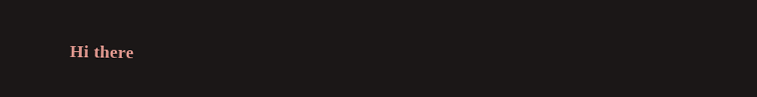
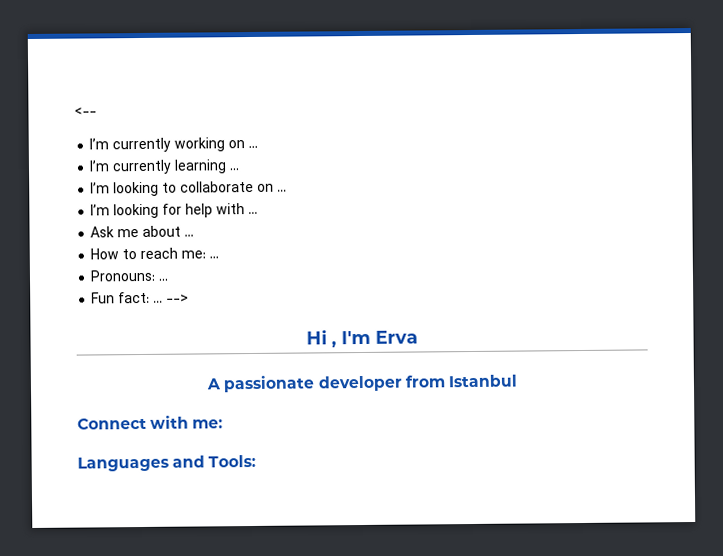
[69,44,134,59] Hi there -> [74,107,97,116] [89,137,259,153] [89,159,241,175] [90,180,288,197] [90,203,259,219] [90,225,195,238] [90,247,220,260] [90,269,170,282] [91,291,190,304] [306,329,418,348] [206,374,517,393] [77,415,224,430] [77,454,257,472] <-- // I’m currently working on ... // I’m currently learning ... // I’m looking to collaborate on ... // I’m looking for help with ... // Ask me about ... // How to reach me: ... // Pronouns: ... // Fun fact: ... --> // Hi , I'm Erva // A passionate developer from Istanbul // Connect with me: // Languages and Tools:

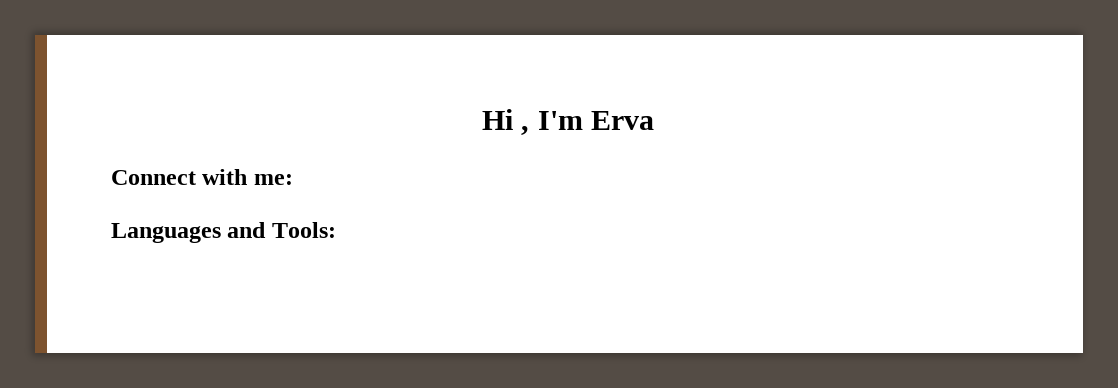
[74,107,97,116] [89,137,259,153] [89,159,241,175] [90,180,288,197] [90,203,259,219] [90,225,195,238] [90,247,220,260] [90,269,170,282] [91,291,190,304] <-- // I’m currently working on ... // I’m currently learning ... // I’m looking to collaborate on ... // I’m looking for help with ... // Ask me about ... // How to reach me: ... // Pronouns: ... // Fun fact: ... --> // -> (482, 119) none
[206,374,517,393] // A passionate developer from Istanbul -> (654, 120) none

